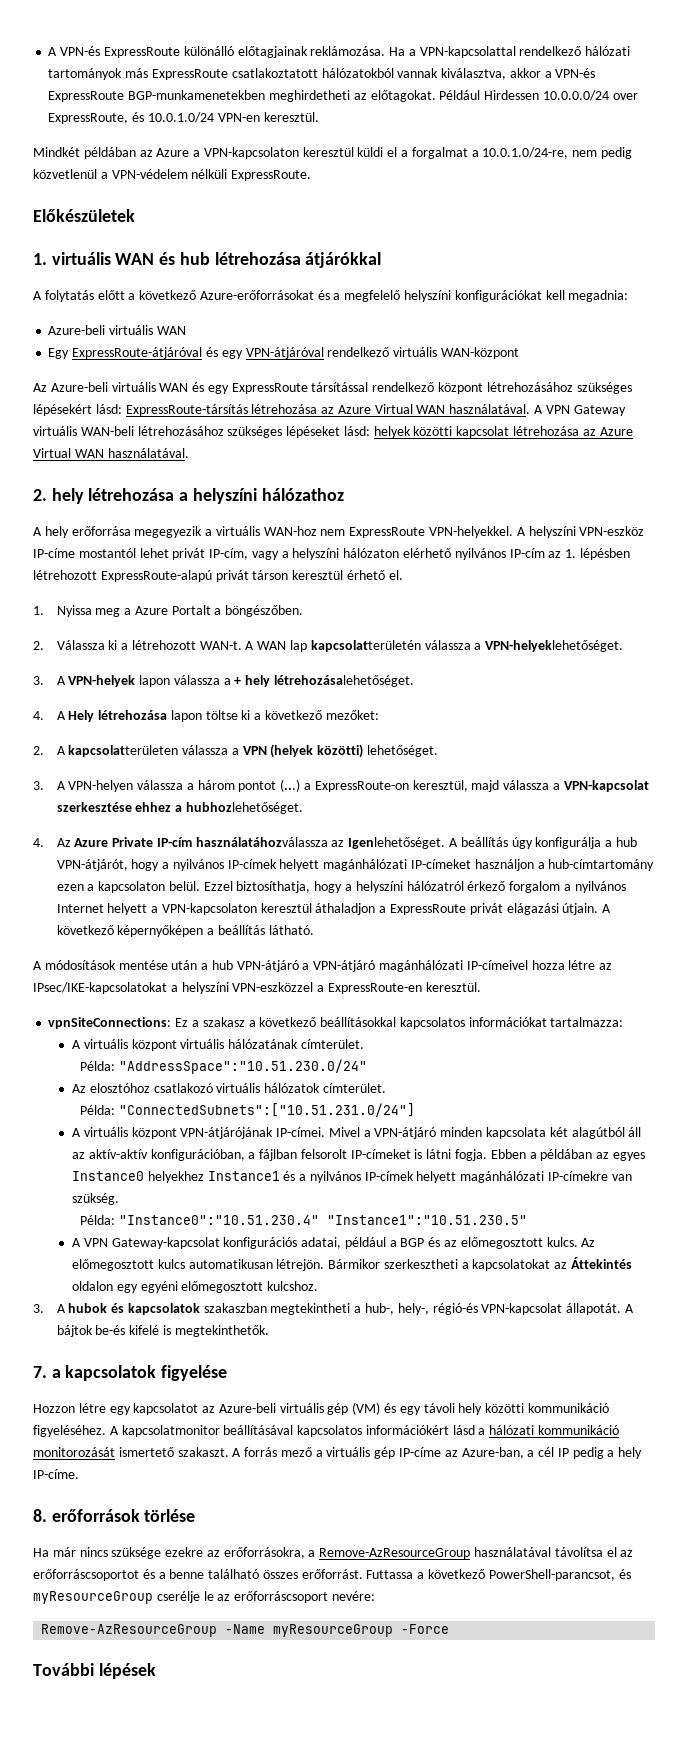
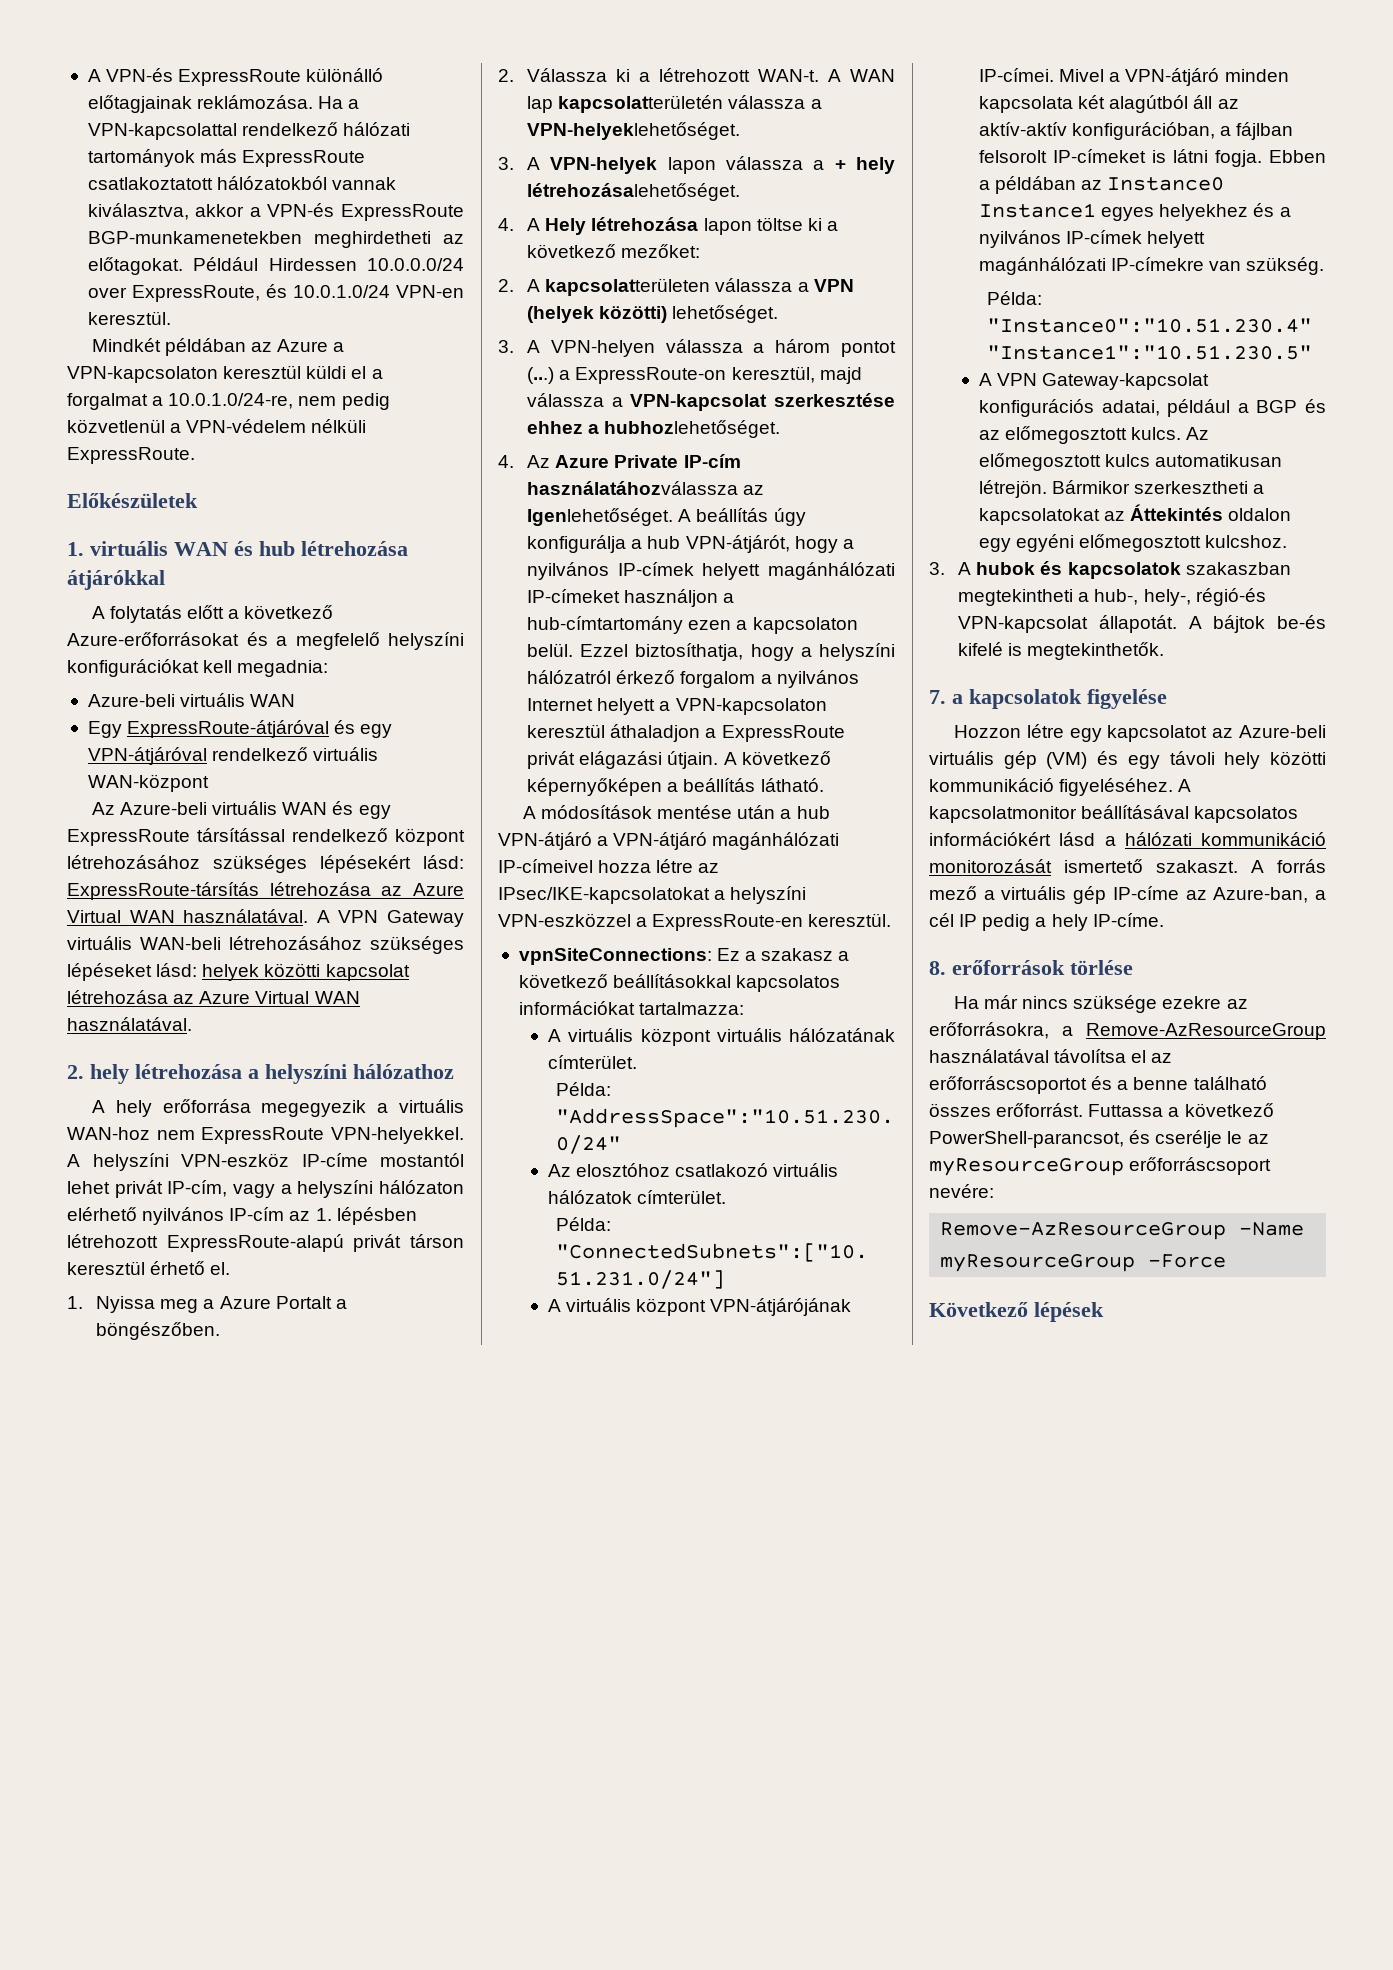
[612,1152,645,1161] [71,1171,280,1183] egyes Instance0 helyekhez Instance1 -> [1107,177,1225,191] [979,203,1249,221] Instance0 Instance1 egyes helyekhez
[33,1591,153,1604] myResourceGroup -> (1151, 1137) none
(231, 1597) none -> [929,1158,1124,1176] myResourceGroup
[33,1663,94,1676] További -> [929,1302,1028,1317] Következő

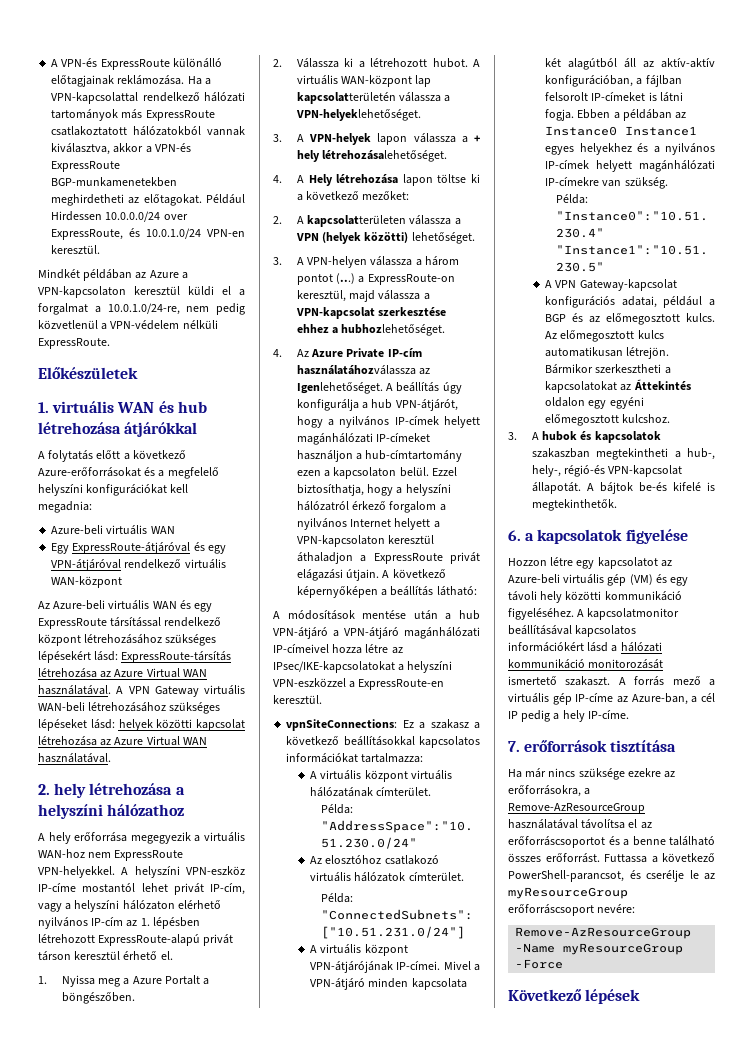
[758,69,895,82] WAN-t. A WAN -> [432,58,480,68] [296,75,413,87] hubot. A virtuális WAN-központ
[760,778,824,792] látható. -> [436,586,477,596] látható:
[929,690,946,704] 7. -> [508,530,521,541] 6.
[929,960,1133,975] 8. erőforrások törlése -> [508,740,677,752] 7. erőforrások tisztítása

